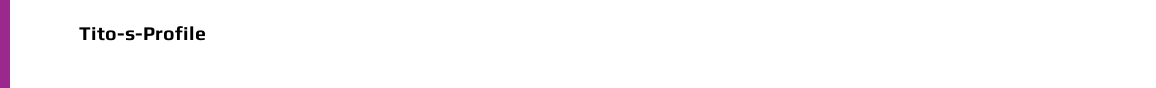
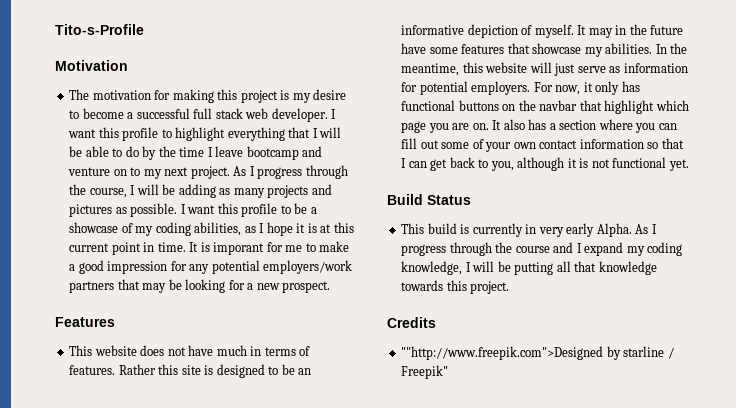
(206, 33) none -> [55,60,128,71] [69,89,347,103] [69,108,337,122] [68,127,342,141] [69,146,323,160] [68,165,348,179] [69,184,332,198] [69,203,317,217] [69,222,354,236] [69,241,350,255] [69,260,353,274] [69,279,331,293] [55,317,115,327] [69,345,311,356] [69,364,312,378] [401,24,684,38] [401,43,688,57] [401,62,688,76] [401,81,640,95] [401,100,689,114] [401,119,677,133] [401,138,684,152] [401,157,689,171] [387,194,471,205] [401,223,657,237] [401,242,683,256] [401,261,657,275] [401,280,510,294] [387,317,436,328] [401,346,674,360] [401,365,449,379] // Motivation // The motivation for making this project is my desire to become a successful full stack web developer. I want this profile to highlight everything that I will be able to do by the time I leave bootcamp and venture on to my next project. As I progress through the course, I will be adding as many projects and pictures as possible. I want this profile to be a showcase of my coding abilities, as I hope it is at this current point in time. It is imporant for me to make a good impression for any potential employers/work partners that may be looking for a new prospect. // Features // This website does not have much in terms of features. Rather this site is designed to be an informative depiction of myself. It may in the future have some features that showcase my abilities. In the meantime, this website will just serve as information for potential employers. For now, it only has functional buttons on the navbar that highlight which page you are on. It also has a section where you can fill out some of your own contact information so that I can get back to you, although it is not functional yet. // Build Status // This build is currently in very early Alpha. As I progress through the course and I expand my coding knowledge, I will be putting all that knowledge towards this project. // Credits // ""http://www.freepik.com">Designed by starline / Freepik"

